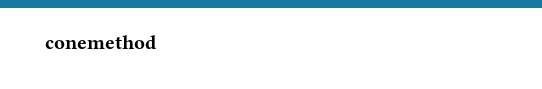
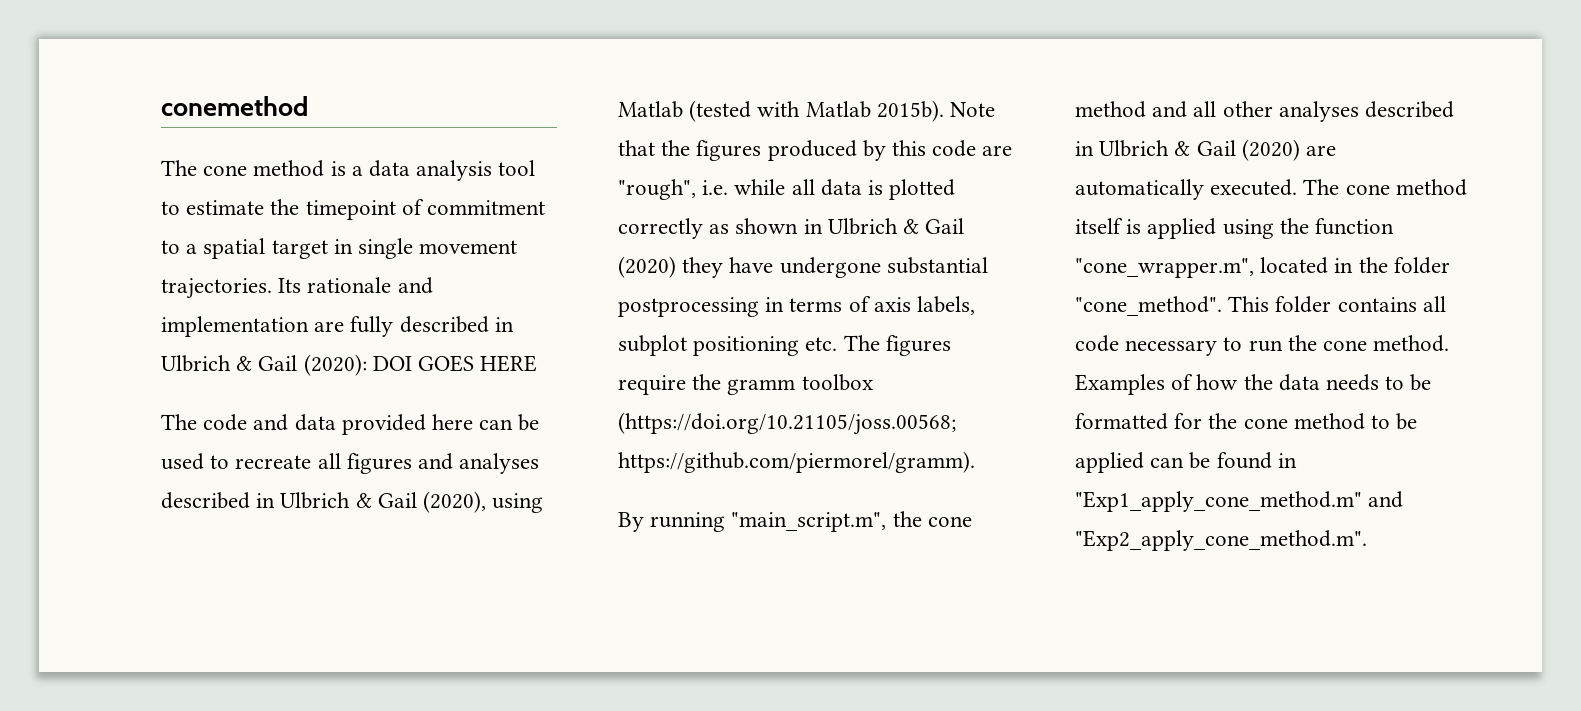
(156, 42) none -> [161,160,536,181] [161,199,546,220] [161,238,518,259] [161,277,433,299] [161,316,514,337] [161,354,538,376] [161,414,540,435] [161,453,540,474] [161,491,544,513] [618,100,996,122] [618,140,1013,161] [618,179,956,200] [618,218,965,239] [618,256,988,278] [618,296,976,317] [618,335,951,356] [618,374,873,395] [618,412,956,435] [618,451,975,473] [618,511,972,532] [1075,101,1455,122] [1075,139,1337,161] [1075,179,1467,200] [1075,218,1395,239] [1075,257,1450,278] [1075,296,1446,316] [1075,335,1450,356] [1075,374,1432,395] [1075,413,1418,430] [1075,452,1297,473] [1075,491,1404,512] [1075,530,1367,551] // The cone method is a data analysis tool to estimate the timepoint of commitment to a spatial target in single movement trajectories. Its rationale and implementation are fully described in Ulbrich & Gail (2020): DOI GOES HERE // The code and data provided here can be used to recreate all figures and analyses described in Ulbrich & Gail (2020), using Matlab (tested with Matlab 2015b). Note that the figures produced by this code are "rough", i.e. while all data is plotted correctly as shown in Ulbrich & Gail (2020) they have undergone substantial postprocessing in terms of axis labels, subplot positioning etc. The figures require the gramm toolbox (https://doi.org/10.21105/joss.00568; https://github.com/piermorel/gramm). // By running "main_script.m", the cone method and all other analyses described in Ulbrich & Gail (2020) are automatically executed. The cone method itself is applied using the function "cone_wrapper.m", located in the folder "cone_method". This folder contains all code necessary to run the cone method. Examples of how the data needs to be formatted for the cone method to be applied can be found in "Exp1_apply_cone_method.m" and "Exp2_apply_cone_method.m".

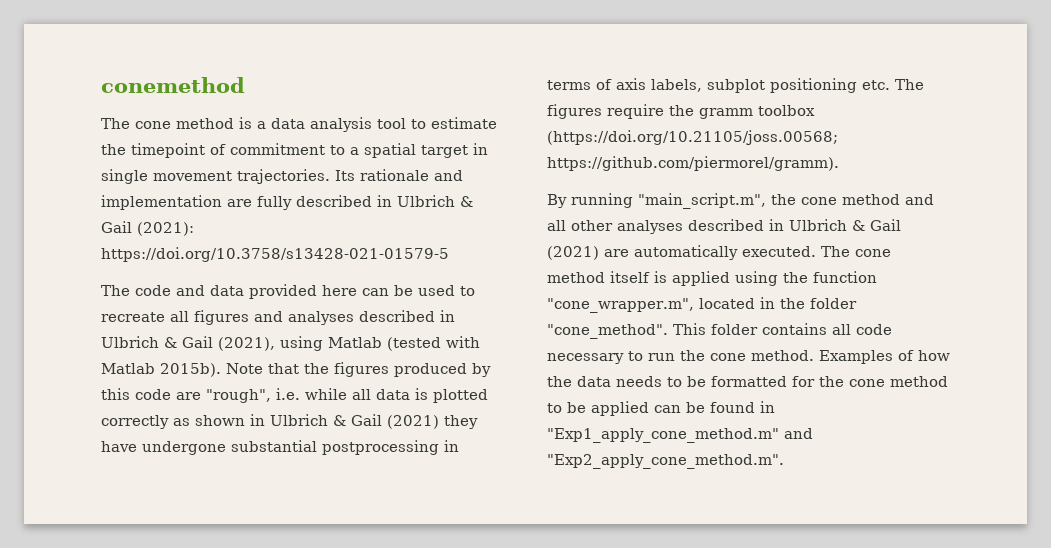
[303,354,538,376] (2020): DOI GOES HERE -> [137,222,194,236] [101,247,449,262] (2021): https://doi.org/10.3758/s13428-021-01579-5
[423,491,487,513] (2020), -> [218,337,275,351] (2021),
[618,256,676,278] (2020) -> [387,415,439,429] (2021)
[1241,139,1300,161] (2020) -> [547,246,599,260] (2021)

